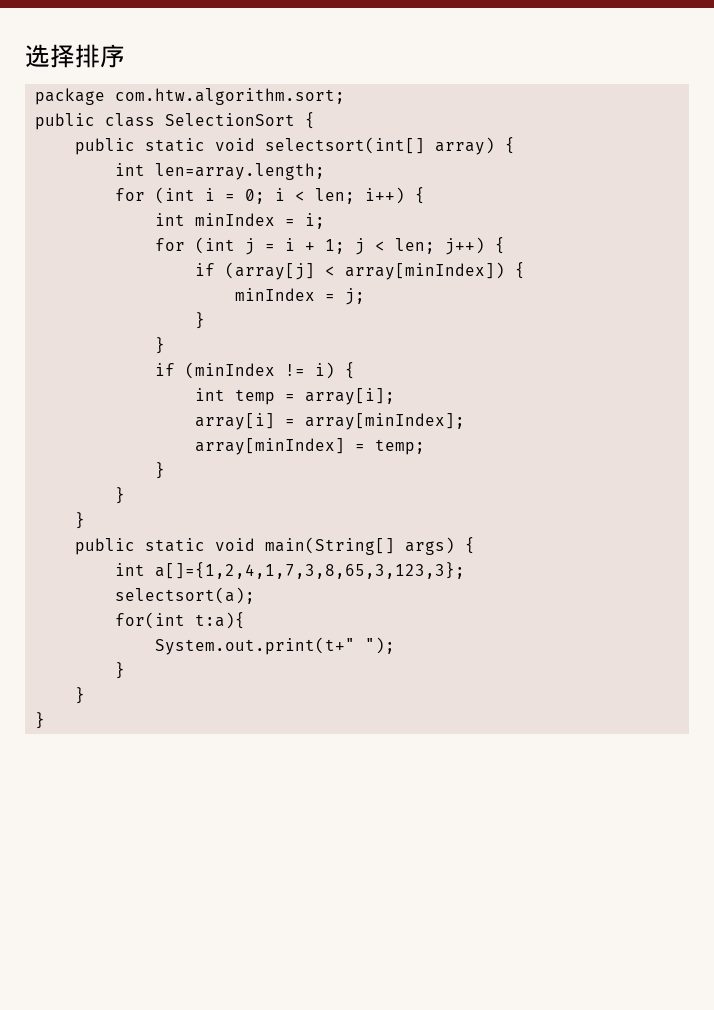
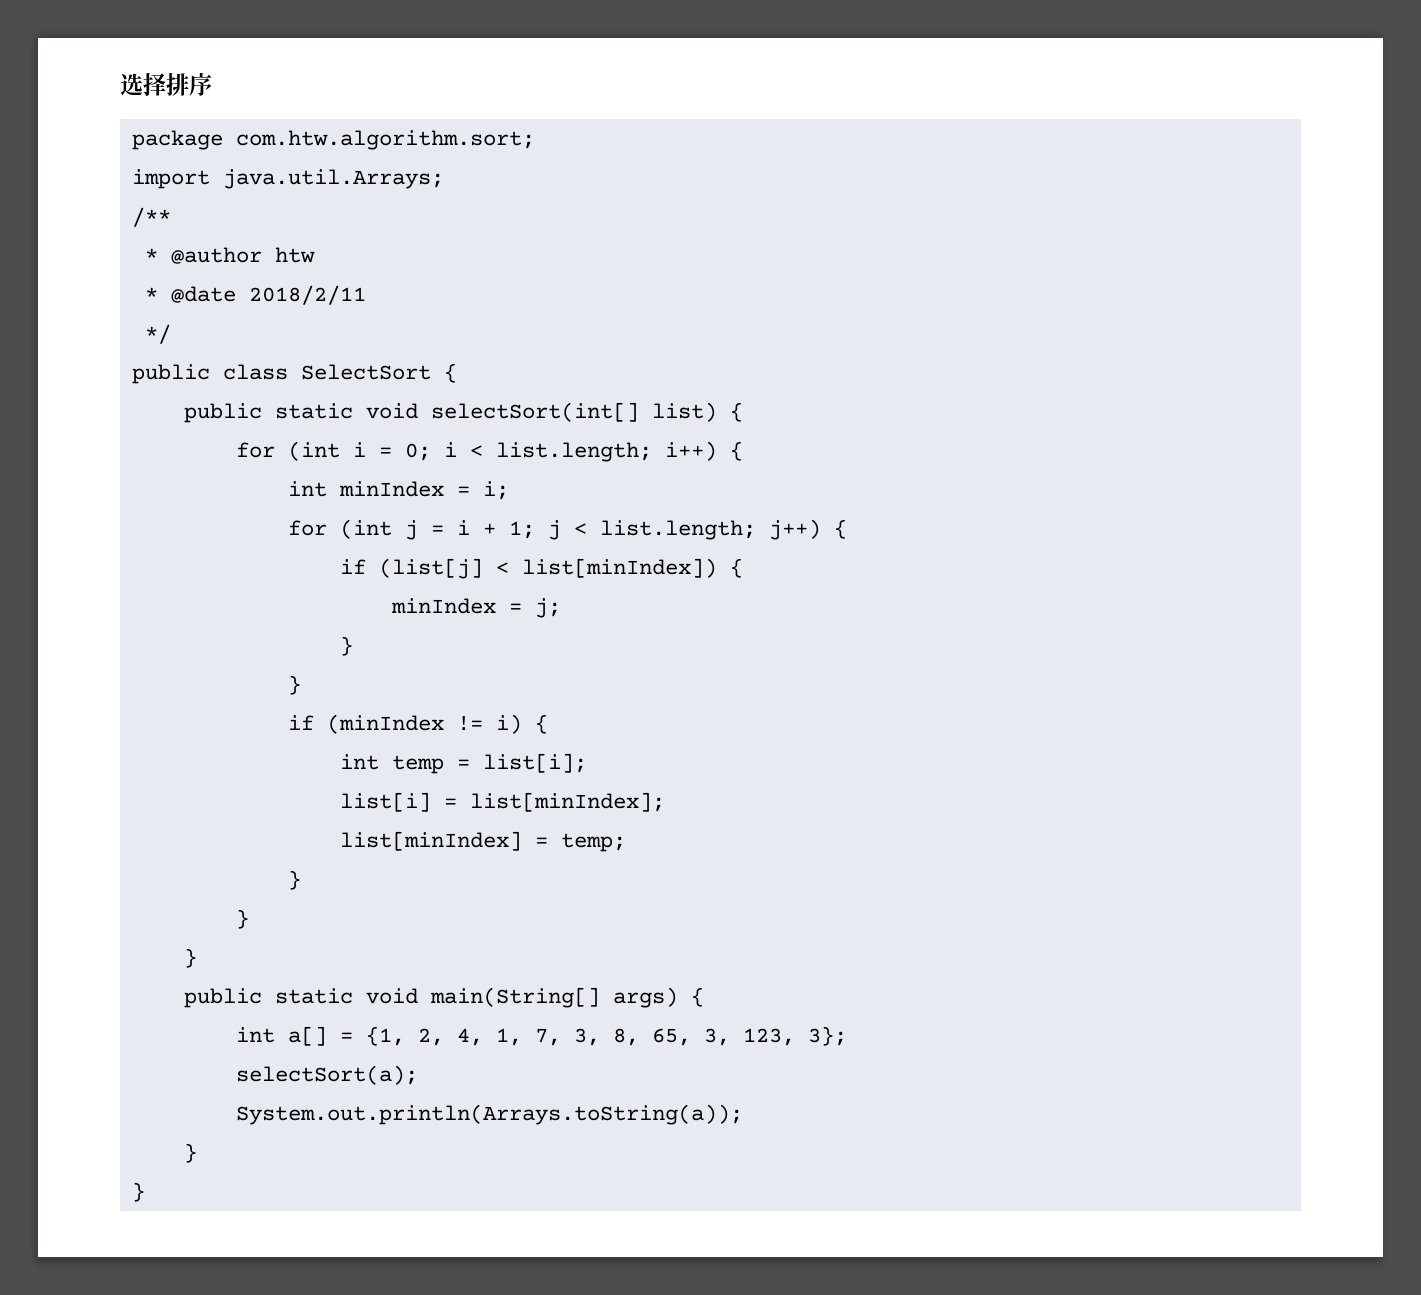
(345, 96) none -> [132,169,444,189] [132,207,171,227] [145,247,315,264] [145,285,366,305] [145,324,171,344] // import java.util.Arrays; // /** // * @author htw // * @date 2018/2/11 // */
[164,113,295,126] SelectionSort -> [301,364,431,380] SelectSort
[264,137,515,155] [114,163,325,180] selectsort(int[] array) { // int len=array.length; -> [431,402,743,422] selectSort(int[] list) {
[314,188,355,204] len; -> [496,442,652,462] list.length;
[394,238,435,254] len; -> [600,520,756,540] list.length;
[224,262,505,280] (array[j] < array[minIndex]) -> [379,558,717,579] (list[j] < list[minIndex])
[304,388,395,405] [194,413,465,430] [194,438,345,455] array[i]; // array[i] = array[minIndex]; // array[minIndex] -> [483,753,587,773] [340,792,665,812] [340,831,522,851] list[i]; // list[i] = list[minIndex]; // list[minIndex]
[154,562,465,579] [114,587,255,604] [114,612,245,629] [154,637,395,655] [114,662,125,679] [74,687,85,704] [34,712,45,729] a[]={1,2,4,1,7,3,8,65,3,123,3}; // selectsort(a); // for(int t:a){ // System.out.print(t+" "); // } // } // } -> [288,1026,847,1046] [236,1065,418,1085] [236,1104,743,1125] [184,1143,197,1163] [132,1182,145,1202] a[] = {1, 2, 4, 1, 7, 3, 8, 65, 3, 123, 3}; // selectSort(a); // System.out.println(Arrays.toString(a)); // } // }

